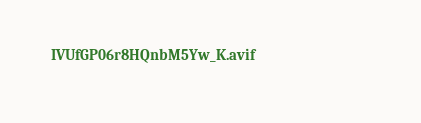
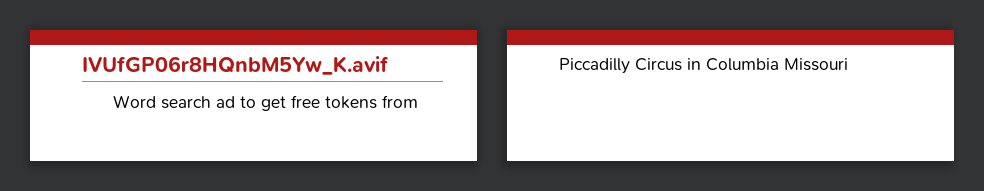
(257, 55) none -> [112,95,418,111] [559,58,848,74] // Word search ad to get free tokens from Piccadilly Circus in Columbia Missouri

